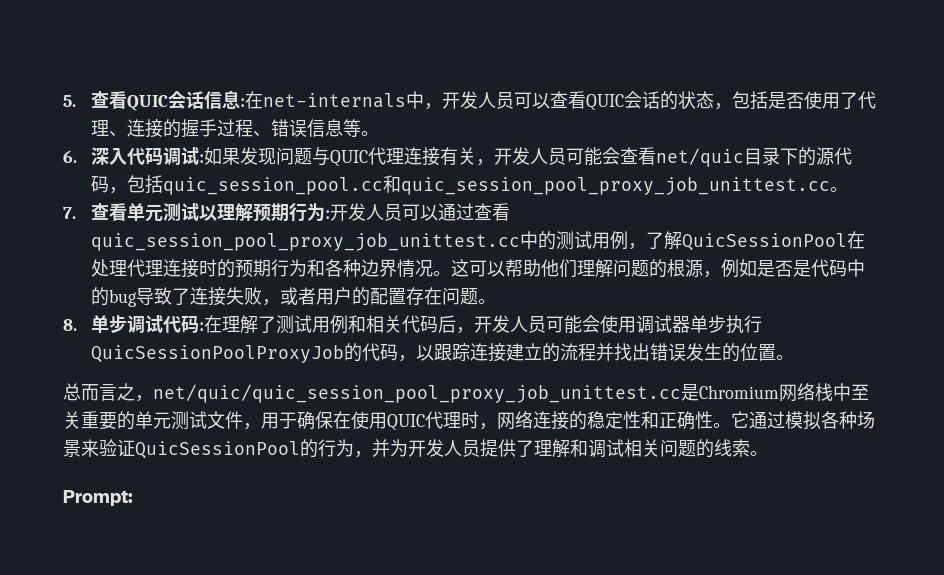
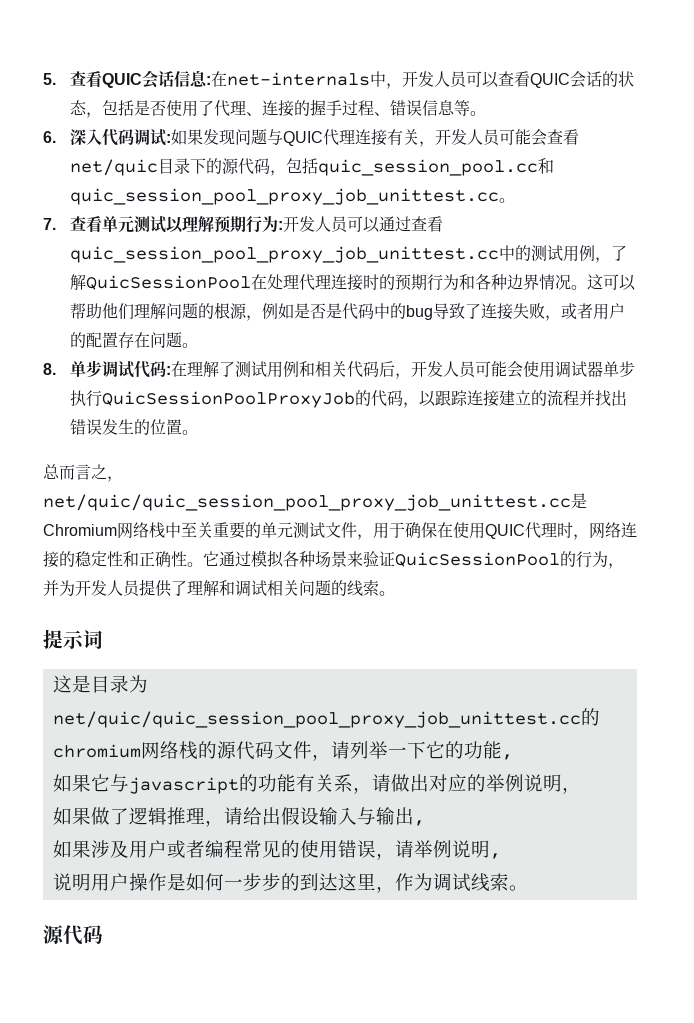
[63,490,133,506] Prompt: -> [43,629,103,649] [52,675,148,693] [52,708,600,728] [52,741,513,761] [52,774,581,794] [52,807,425,827] [52,840,501,860] [52,873,528,893] [43,925,103,945] 提示词 // 这是目录为net/quic/quic_session_pool_proxy_job_unittest.cc的chromium网络栈的源代码文件，请列举一下它的功能, // 如果它与javascript的功能有关系，请做出对应的举例说明， // 如果做了逻辑推理，请给出假设输入与输出, // 如果涉及用户或者编程常见的使用错误，请举例说明, // 说明用户操作是如何一步步的到达这里，作为调试线索。 // 源代码

